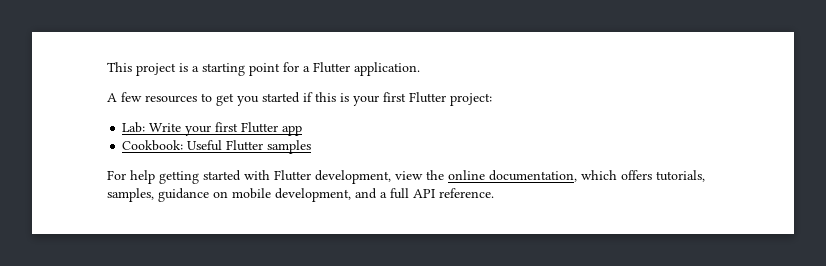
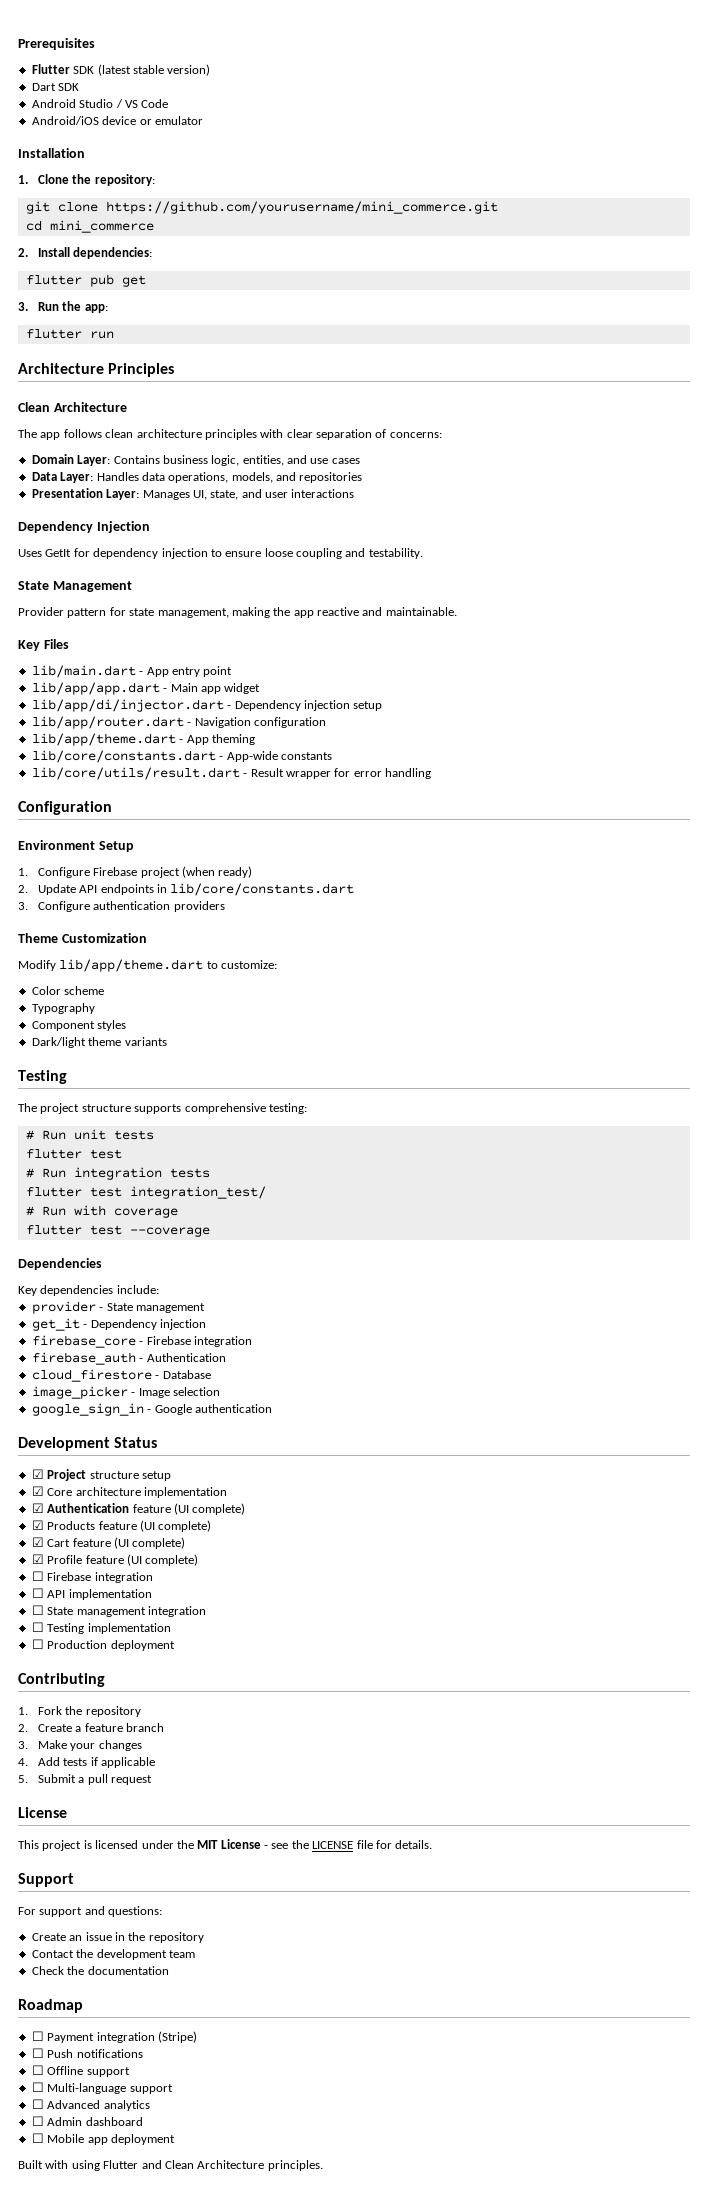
[107,62,420,76] [107,92,492,106] [122,122,303,136] [122,140,312,154] [107,170,705,184] [107,188,494,202] This project is a starting point for a Flutter application. // A few resources to get you started if this is your first Flutter project: // Lab: Write your first Flutter app // Cookbook: Useful Flutter samples // For help getting started with Flutter development, view the online documentation, which offers tutorials, samples, guidance on mobile development, and a full API reference. -> [18,38,95,50] [31,64,211,76] [31,83,80,91] [31,99,169,108] [31,116,203,125] [18,148,85,158] [18,174,155,186] [25,201,498,214] [25,220,154,233] [18,247,153,259] [25,274,146,287] [18,301,108,313] [25,329,114,339] [18,363,175,377] [18,402,127,412] [18,429,442,440] [31,454,360,466] [31,472,363,483] [31,488,355,500] [18,521,150,533] [18,548,423,559] [18,581,132,592] [18,607,457,618] [18,639,69,651] [31,665,233,678] [31,682,261,695] [31,699,383,712] [31,716,326,729] [31,733,255,746] [31,750,332,763] [31,767,431,780] [18,801,112,815] [18,840,134,852] [18,866,253,878] [18,883,355,896] [18,901,225,912] [18,933,147,943] [18,959,278,972] [31,986,105,995] [31,1003,95,1014] [31,1020,127,1031] [31,1037,167,1048] [18,1070,67,1084] [18,1103,307,1114] [25,1129,154,1140] [25,1149,122,1159] [25,1167,210,1180] [25,1186,266,1199] [25,1205,178,1218] [25,1225,210,1237] [18,1258,102,1270] [18,1285,159,1296] [31,1301,205,1314] [31,1318,206,1331] [31,1335,252,1348] [31,1352,226,1365] [31,1369,211,1382] [31,1386,220,1399] [31,1403,272,1416] [18,1437,158,1451] [31,1469,171,1481] [31,1486,227,1498] [31,1503,246,1515] [31,1520,212,1532] [31,1537,186,1549] [31,1554,199,1566] [31,1571,153,1583] [31,1588,152,1600] [31,1605,206,1617] [31,1622,171,1634] [31,1639,175,1651] [18,1673,105,1687] [18,1706,141,1717] [18,1723,165,1732] [18,1740,142,1751] [18,1757,156,1768] [18,1774,153,1785] [18,1807,67,1818] [18,1839,433,1851] [18,1873,74,1887] [18,1906,163,1917] [31,1932,204,1943] [31,1949,195,1960] [31,1966,169,1975] [18,1999,83,2013] [31,2031,197,2043] [31,2048,143,2058] [31,2065,130,2077] [31,2082,173,2094] [31,2099,150,2111] [31,2116,143,2126] [31,2133,175,2145] [18,2160,323,2171] Prerequisites // Flutter SDK (latest stable version) // Dart SDK // Android Studio / VS Code // Android/iOS device or emulator // Installation // 1. Clone the repository: // git clone https://github.com/yourusername/mini_commerce.git // cd mini_commerce // 2. Install dependencies: // flutter pub get // 3. Run the app: // flutter run // Architecture Principles // Clean Architecture // The app follows clean architecture principles with clear separation of concerns: // Domain Layer: Contains business logic, entities, and use cases // Data Layer: Handles data operations, models, and repositories // Presentation Layer: Manages UI, state, and user interactions // Dependency Injection // Uses GetIt for dependency injection to ensure loose coupling and testability. // State Management // Provider pattern for state management, making the app reactive and maintainable. // Key Files // lib/main.dart - App entry point // lib/app/app.dart - Main app widget // lib/app/di/injector.dart - Dependency injection setup // lib/app/router.dart - Navigation configuration // lib/app/theme.dart - App theming // lib/core/constants.dart - App-wide constants // lib/core/utils/result.dart - Result wrapper for error handling // Configuration // Environment Setup // 1. Configure Firebase project (when ready) // 2. Update API endpoints in lib/core/constants.dart // 3. Configure authentication providers // Theme Customization // Modify lib/app/theme.dart to customize: // Color scheme // Typography // Component styles // Dark/light theme variants // Testing // The project structure supports comprehensive testing: // # Run unit tests // flutter test // # Run integration tests // flutter test integration_test/ // # Run with coverage // flutter test --coverage // Dependencies // Key dependencies include: // provider - State management // get_it - Dependency injection // firebase_core - Firebase integration // firebase_auth - Authentication // cloud_firestore - Database // image_picker - Image selection // google_sign_in - Google authentication // Development Status // ☑ Project structure setup // ☑ Core architecture implementation // ☑ Authentication feature (UI complete) // ☑ Products feature (UI complete) // ☑ Cart feature (UI complete) // ☑ Profile feature (UI complete) // ☐ Firebase integration // ☐ API implementation // ☐ State management integration // ☐ Testing implementation // ☐ Production deployment // Contributing // 1. Fork the repository // 2. Create a feature branch // 3. Make your changes // 4. Add tests if applicable // 5. Submit a pull request // License // This project is licensed under the MIT License - see the LICENSE file for details. // Support // For support and questions: // Create an issue in the repository // Contact the development team // Check the documentation // Roadmap // ☐ Payment integration (Stripe) // ☐ Push notifications // ☐ Offline support // ☐ Multi-language support // ☐ Advanced analytics // ☐ Admin dashboard // ☐ Mobile app deployment // Built with using Flutter and Clean Architecture principles.

